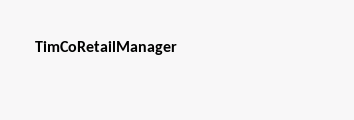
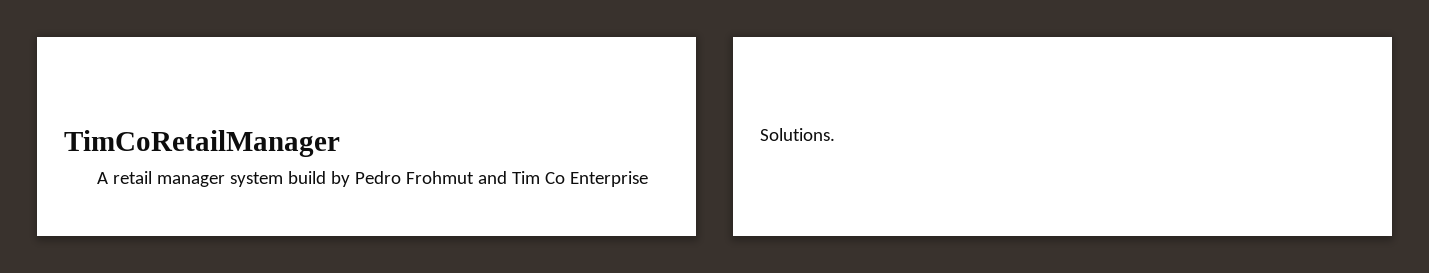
(177, 48) none -> [97,171,649,187] [760,128,835,141] // A retail manager system build by Pedro Frohmut and Tim Co Enterprise Solutions.

